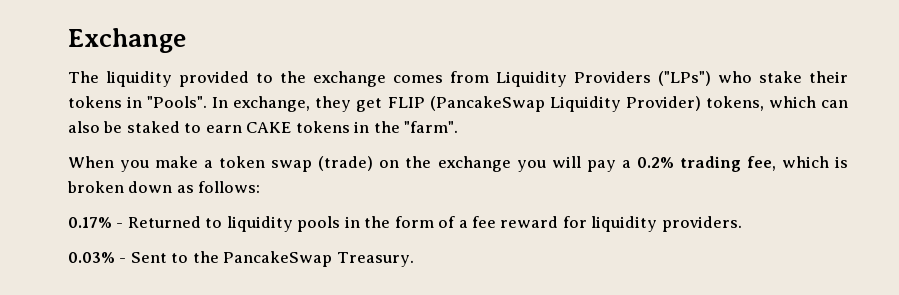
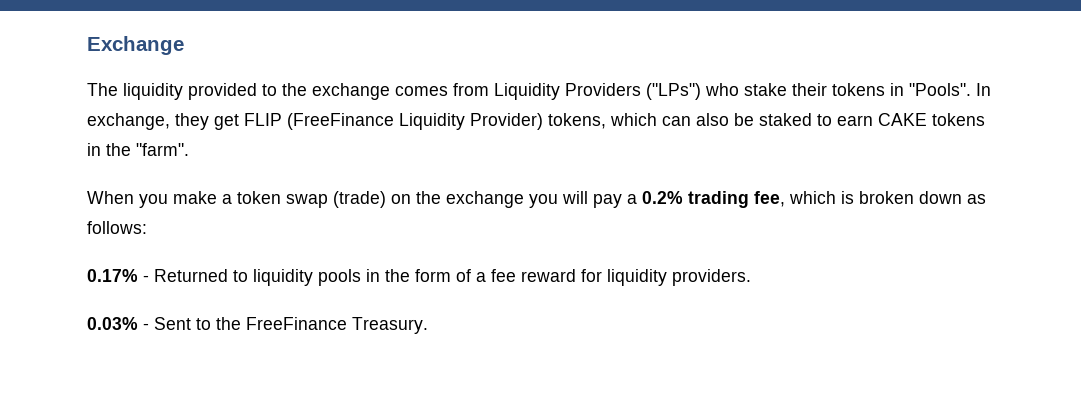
[429,96,545,112] (PancakeSwap -> [287,113,394,130] (FreeFinance
[223,251,333,267] PancakeSwap -> [246,317,347,330] FreeFinance

